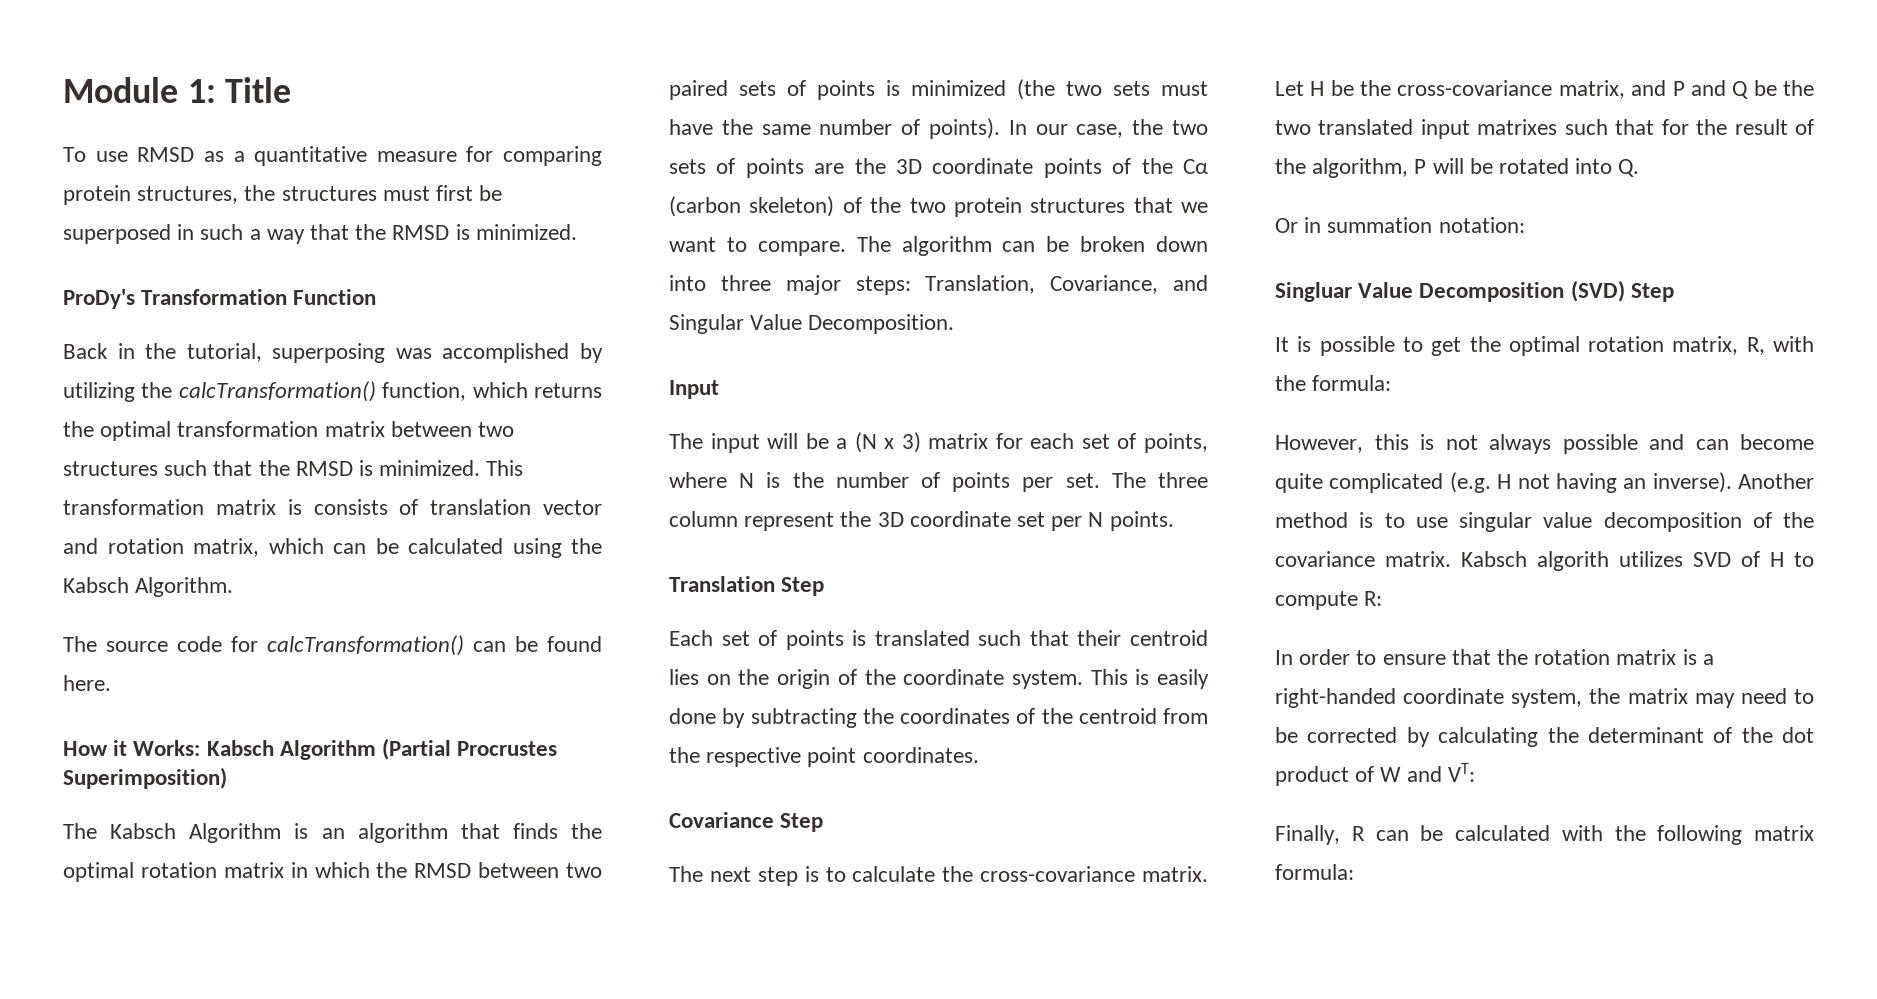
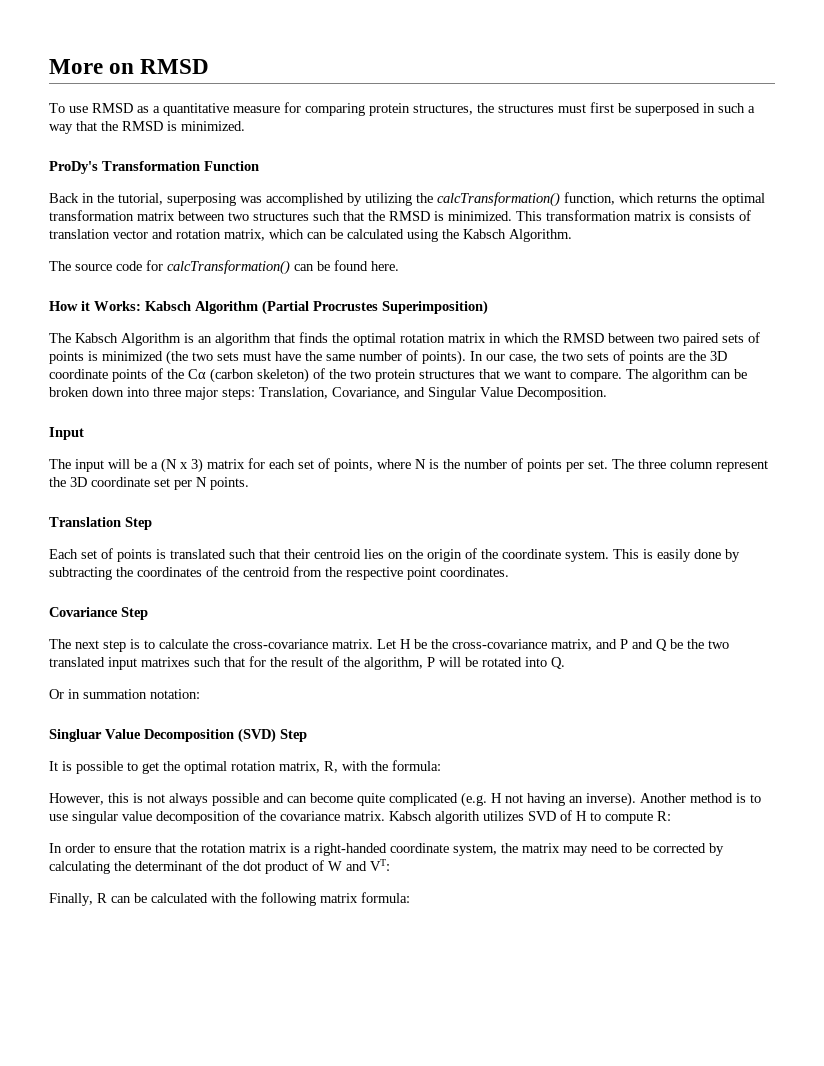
[63,77,292,103] Module 1: Title -> [49,59,210,74] More on RMSD

